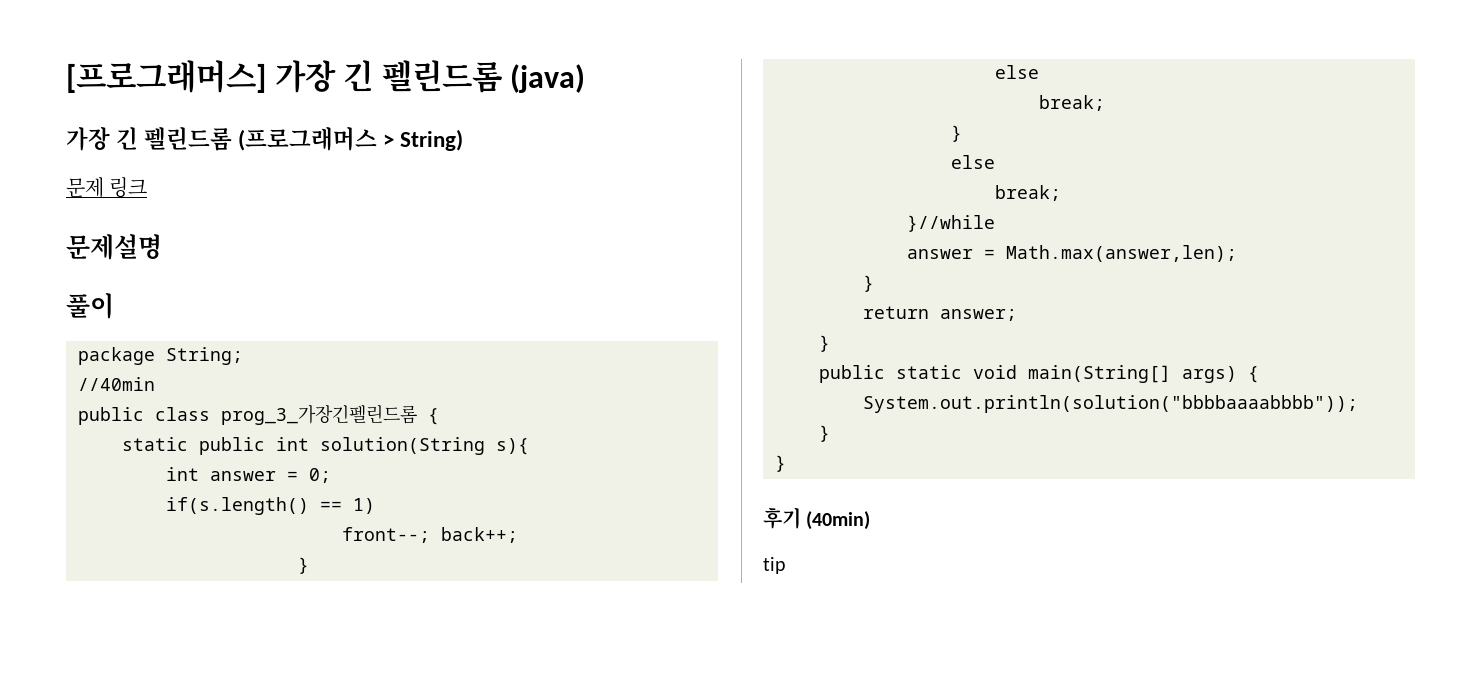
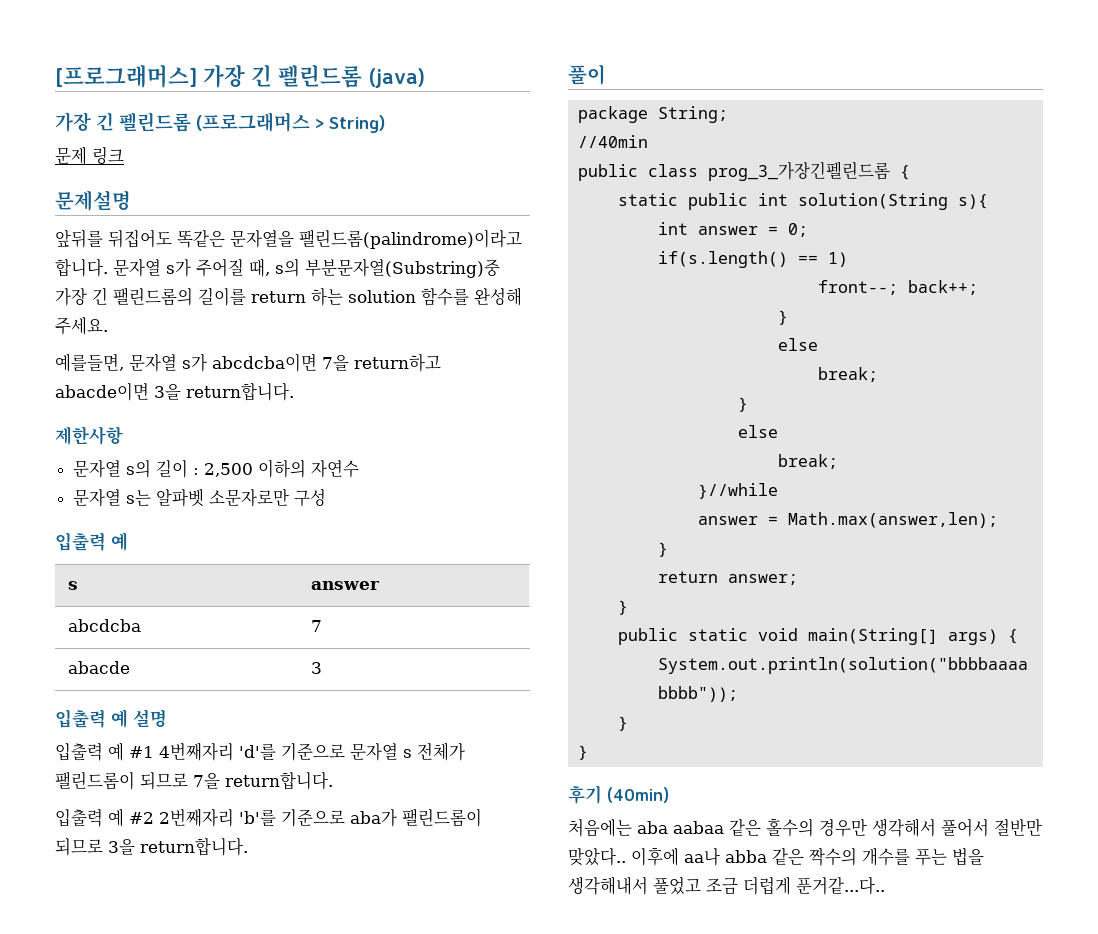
(162, 247) none -> [55,229,522,249] [55,258,500,278] [55,287,522,306] [55,317,108,335] [55,353,441,372] [55,382,294,401] [55,426,123,445] [73,459,360,478] [73,488,327,507] [55,532,128,551] [68,581,79,590] [311,581,381,590] [68,619,142,632] [311,620,323,632] [68,661,131,674] [311,662,323,674] [55,709,167,728] [55,742,465,761] [55,771,333,790] [55,808,482,827] [55,838,248,856] // 앞뒤를 뒤집어도 똑같은 문자열을 팰린드롬(palindrome)이라고 합니다. 문자열 s가 주어질 때, s의 부분문자열(Substring)중 가장 긴 팰린드롬의 길이를 return 하는 solution 함수를 완성해 주세요. // 예를들면, 문자열 s가 abcdcba이면 7을 return하고 abacde이면 3을 return합니다. // 제한사항 // 문자열 s의 길이 : 2,500 이하의 자연수 // 문자열 s는 알파벳 소문자로만 구성 // 입출력 예 // s | answer // abcdcba | 7 // abacde | 3 // 입출력 예 설명 // 입출력 예 #1 4번째자리 'd'를 기준으로 문자열 s 전체가 팰린드롬이 되므로 7을 return합니다. // 입출력 예 #2 2번째자리 'b'를 기준으로 aba가 팰린드롬이 되므로 3을 return합니다.
[763,557,786,574] tip -> [568,818,1042,837] [568,847,984,866] [568,876,885,895] 처음에는 aba aabaa 같은 홀수의 경우만 생각해서 풀어서 절반만 맞았다.. 이후에 aa나 abba 같은 짝수의 개수를 푸는 법을 생각해내서 풀었고 조금 더럽게 푼거같...다..

